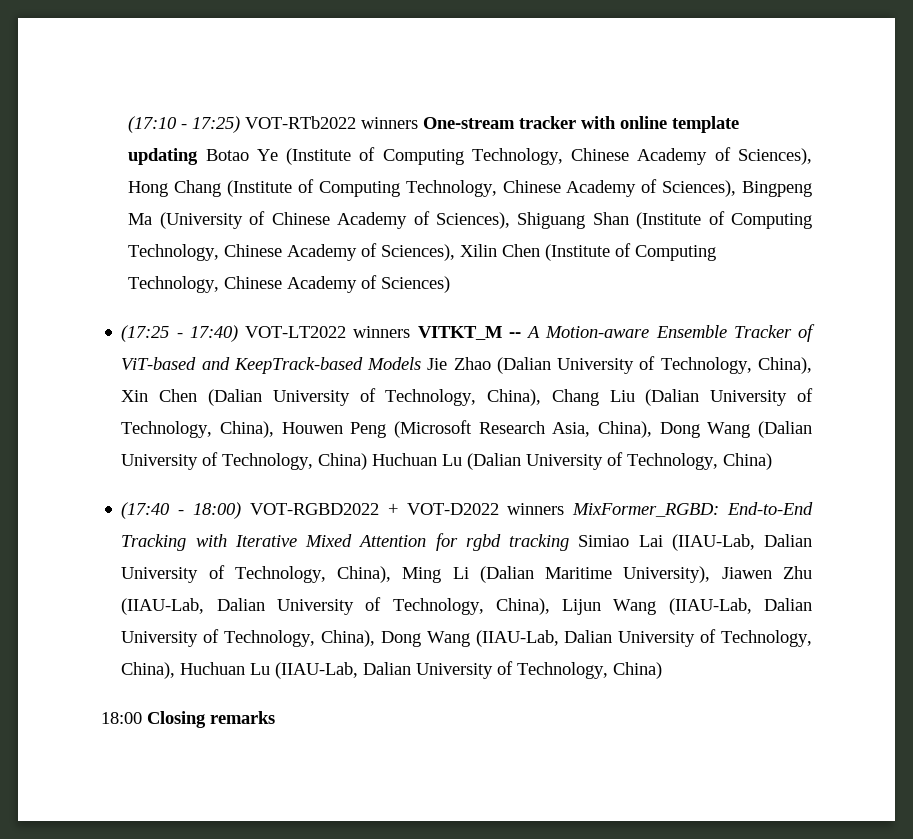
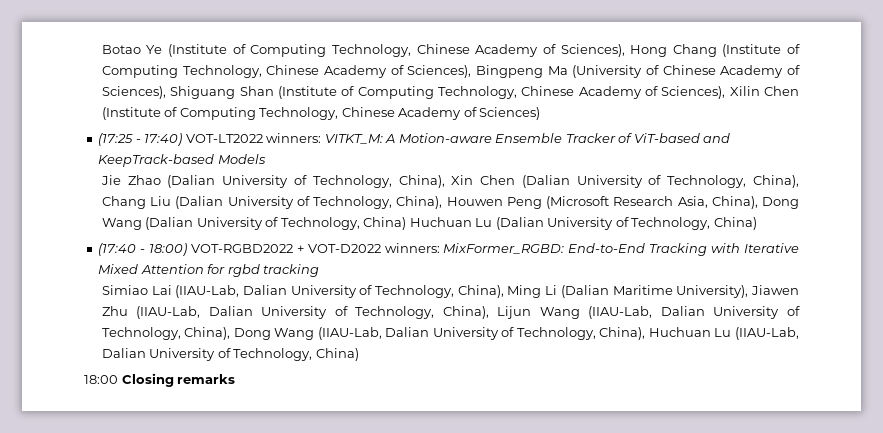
[128,116,740,133] [128,148,199,165] (17:10 - 17:25) VOT-RTb2022 winners One-stream tracker with online template updating -> (101, 49) none
[353,326,521,340] winners VITKT_M -- -> [266,133,383,144] winners: VITKT_M:
(422, 363) none -> (266, 159) //
[507,503,565,515] winners -> [384,243,440,253] winners:
(570, 542) none -> (320, 270) //

